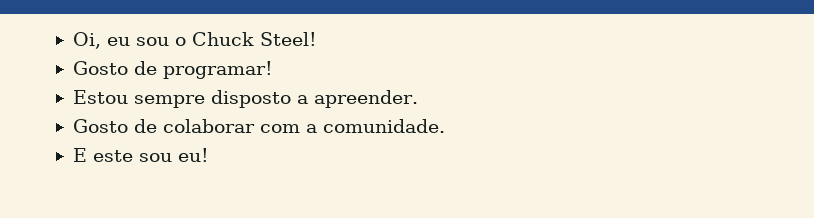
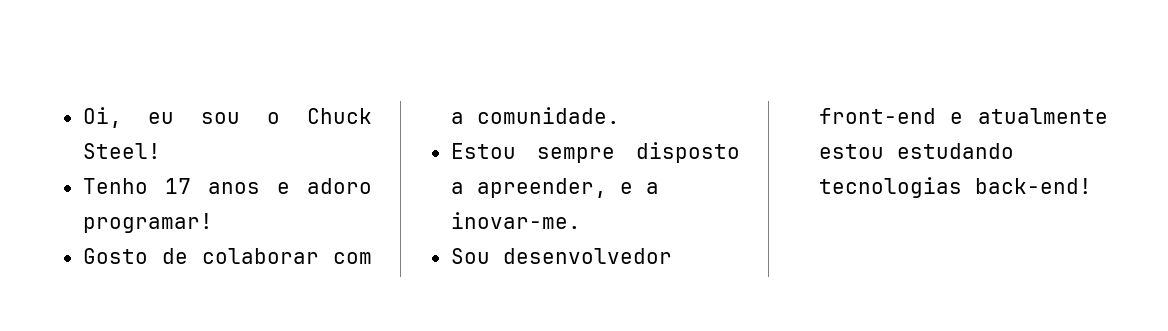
[72,61,273,79] [72,90,418,108] Gosto de programar! // Estou sempre disposto a apreender. -> [82,178,372,194] [82,213,213,233] Tenho 17 anos e adoro programar!
[72,148,209,162] E este sou eu! -> [450,142,740,163] [450,178,659,198] [450,212,581,229] [450,248,672,264] [818,108,1108,124] [818,143,1014,159] [818,177,1092,198] Estou sempre disposto a apreender, e a inovar-me. // Sou desenvolvedor front-end e atualmente estou estudando tecnologias back-end!

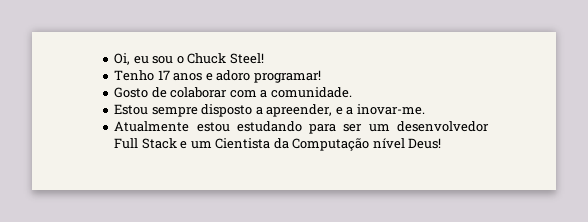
[450,248,672,264] [818,108,1108,124] [818,143,1014,159] [818,177,1092,198] Sou desenvolvedor front-end e atualmente estou estudando tecnologias back-end! -> [114,121,489,134] [114,138,442,151] Atualmente estou estudando para ser um desenvolvedor Full Stack e um Cientista da Computação nível Deus!

